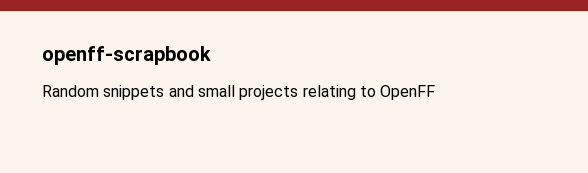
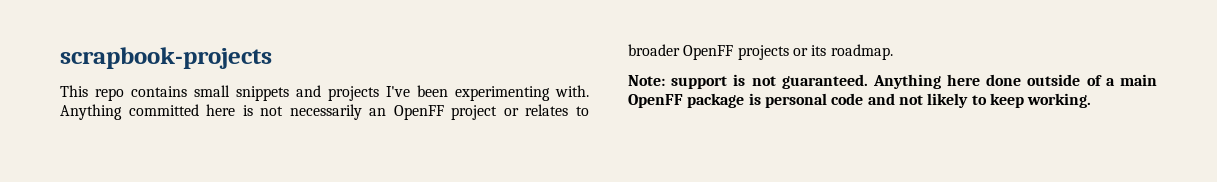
[42,46,211,65] [42,85,436,100] openff-scrapbook // Random snippets and small projects relating to OpenFF -> [60,47,272,69] [60,85,589,101] [60,104,590,120] [628,44,893,60] [628,74,1157,89] [628,93,1092,108] scrapbook-projects // This repo contains small snippets and projects I've been experimenting with. Anything committed here is not necessarily an OpenFF project or relates to broader OpenFF projects or its roadmap. // Note: support is not guaranteed. Anything here done outside of a main OpenFF package is personal code and not likely to keep working.

